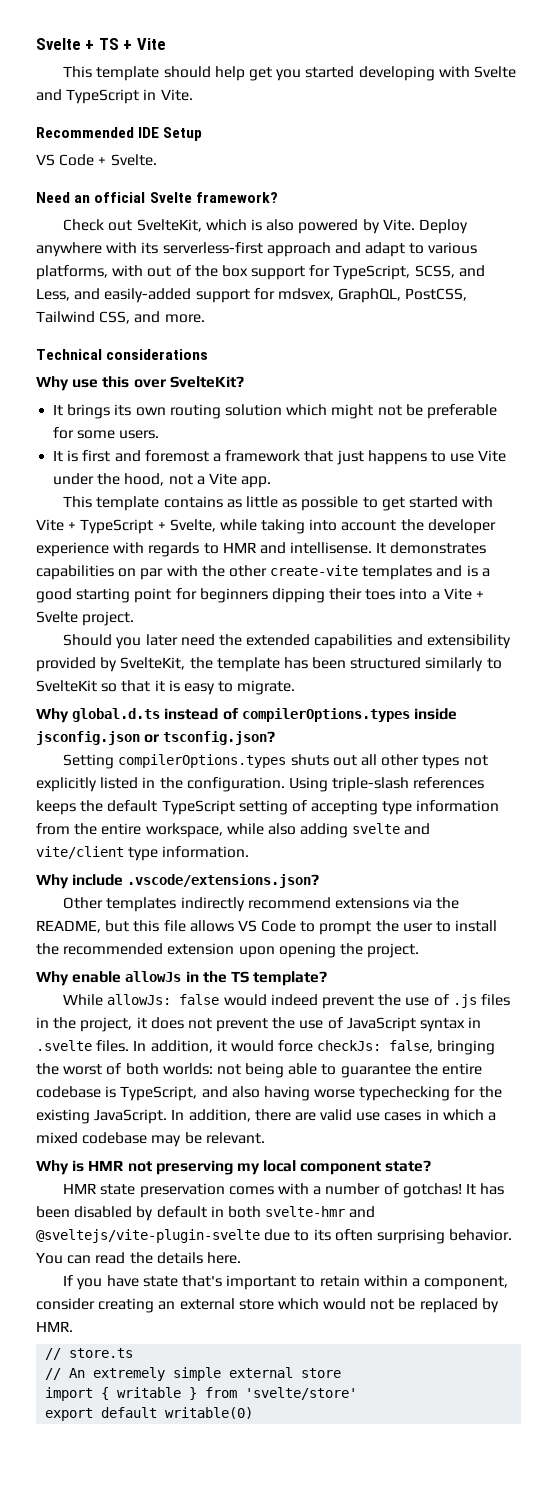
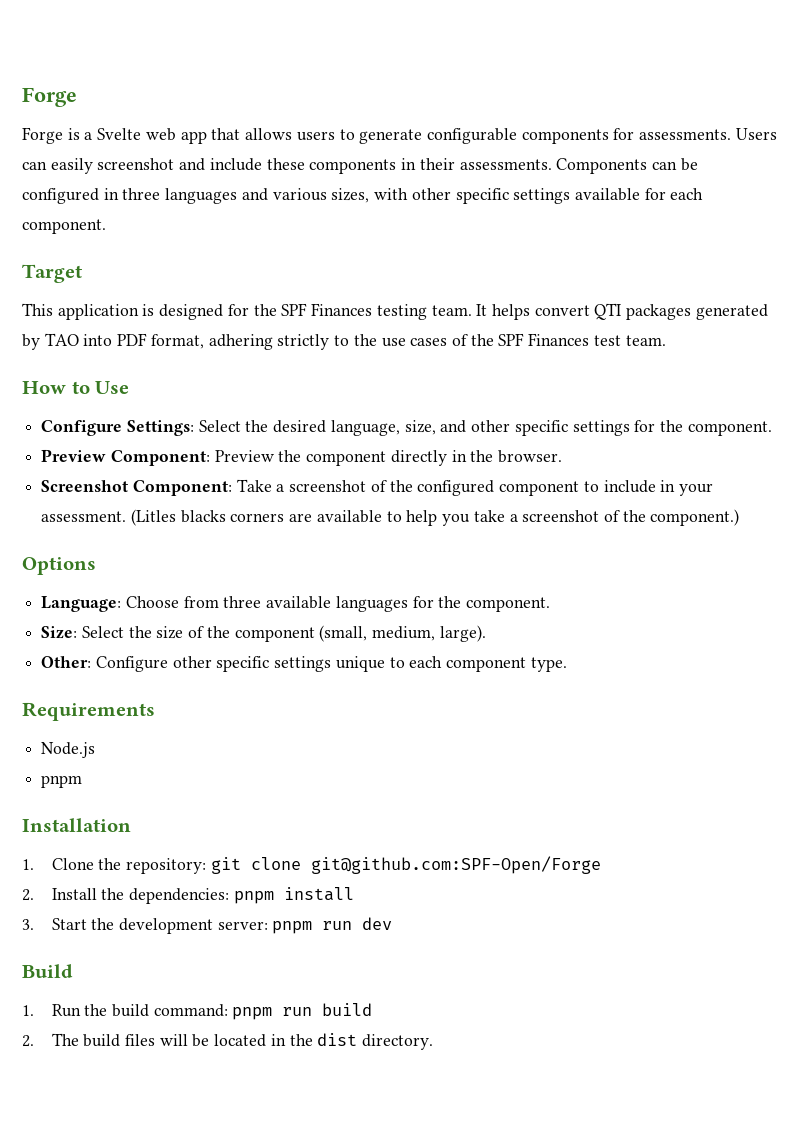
[36,38,166,50] [63,66,516,81] [36,89,193,104] [36,127,203,141] [36,154,157,166] [36,192,278,203] [63,219,468,234] [36,242,478,257] [36,265,485,280] [36,288,468,303] [36,311,205,324] [36,349,209,360] [36,376,244,391] [53,404,497,419] [53,427,160,439] [53,450,507,465] [53,473,272,488] [63,496,494,511] [36,519,496,534] [36,542,487,557] [36,565,490,580] [36,588,485,603] [36,611,135,626] [63,634,511,649] [36,657,502,672] [36,680,296,695] [36,708,457,723] [36,731,276,745] [63,754,488,769] [36,777,485,792] [36,800,500,815] [36,823,431,838] [36,846,250,861] [36,874,320,889] [63,897,460,912] [36,920,498,935] [36,943,420,958] [36,971,328,986] [63,994,510,1009] [36,1017,482,1032] [36,1040,496,1055] [36,1063,483,1078] [36,1086,502,1101] [36,1109,497,1124] [36,1132,265,1147] [36,1160,432,1175] [63,1183,505,1198] [36,1206,376,1221] [36,1229,513,1244] [36,1252,241,1264] [63,1275,509,1290] [36,1298,499,1313] [36,1321,73,1332] [45,1348,134,1360] [45,1367,342,1381] [45,1387,358,1401] [45,1407,254,1421] Svelte + TS + Vite // This template should help get you started developing with Svelte and TypeScript in Vite. // Recommended IDE Setup // VS Code + Svelte. // Need an official Svelte framework? // Check out SvelteKit, which is also powered by Vite. Deploy anywhere with its serverless-first approach and adapt to various platforms, with out of the box support for TypeScript, SCSS, and Less, and easily-added support for mdsvex, GraphQL, PostCSS, Tailwind CSS, and more. // Technical considerations // Why use this over SvelteKit? // It brings its own routing solution which might not be preferable for some users. // It is first and foremost a framework that just happens to use Vite under the hood, not a Vite app. // This template contains as little as possible to get started with Vite + TypeScript + Svelte, while taking into account the developer experience with regards to HMR and intellisense. It demonstrates capabilities on par with the other create-vite templates and is a good starting point for beginners dipping their toes into a Vite + Svelte project. // Should you later need the extended capabilities and extensibility provided by SvelteKit, the template has been structured similarly to SvelteKit so that it is easy to migrate. // Why global.d.ts instead of compilerOptions.types inside jsconfig.json or tsconfig.json? // Setting compilerOptions.types shuts out all other types not explicitly listed in the configuration. Using triple-slash references keeps the default TypeScript setting of accepting type information from the entire workspace, while also adding svelte and vite/client type information. // Why include .vscode/extensions.json? // Other templates indirectly recommend extensions via the README, but this file allows VS Code to prompt the user to install the recommended extension upon opening the project. // Why enable allowJs in the TS template? // While allowJs: false would indeed prevent the use of .js files in the project, it does not prevent the use of JavaScript syntax in .svelte files. In addition, it would force checkJs: false, bringing the worst of both worlds: not being able to guarantee the entire codebase is TypeScript, and also having worse typechecking for the existing JavaScript. In addition, there are valid use cases in which a mixed codebase may be relevant. // Why is HMR not preserving my local component state? // HMR state preservation comes with a number of gotchas! It has been disabled by default in both svelte-hmr and @sveltejs/vite-plugin-svelte due to its often surprising behavior. You can read the details here. // If you have state that's important to retain within a component, consider creating an external store which would not be replaced by HMR. // // store.ts // // An extremely simple external store // import { writable } from 'svelte/store' // export default writable(0) -> [22,87,77,107] [22,127,777,144] [22,158,698,174] [22,188,704,204] [22,219,106,234] [22,264,82,283] [22,303,768,320] [22,333,666,350] [22,381,130,394] [41,420,772,436] [41,449,563,466] [41,479,713,496] [41,509,740,526] [22,557,96,575] [41,596,551,612] [41,625,486,642] [41,656,567,672] [22,702,155,721] [41,742,96,758] [41,775,83,788] [22,818,131,832] [22,856,601,874] [22,887,354,904] [22,917,393,934] [22,964,73,978] [22,1003,373,1020] [22,1033,434,1050] Forge // Forge is a Svelte web app that allows users to generate configurable components for assessments. Users can easily screenshot and include these components in their assessments. Components can be configured in three languages and various sizes, with other specific settings available for each component. // Target // This application is designed for the SPF Finances testing team. It helps convert QTI packages generated by TAO into PDF format, adhering strictly to the use cases of the SPF Finances test team. // How to Use // Configure Settings: Select the desired language, size, and other specific settings for the component. // Preview Component: Preview the component directly in the browser. // Screenshot Component: Take a screenshot of the configured component to include in your assessment. (Litles blacks corners are available to help you take a screenshot of the component.) // Options // Language: Choose from three available languages for the component. // Size: Select the size of the component (small, medium, large). // Other: Configure other specific settings unique to each component type. // Requirements // Node.js // pnpm // Installation // 1. Clone the repository: git clone git@github.com:SPF-Open/Forge // 2. Install the dependencies: pnpm install // 3. Start the development server: pnpm run dev // Build // 1. Run the build command: pnpm run build // 2. The build files will be located in the dist directory.

